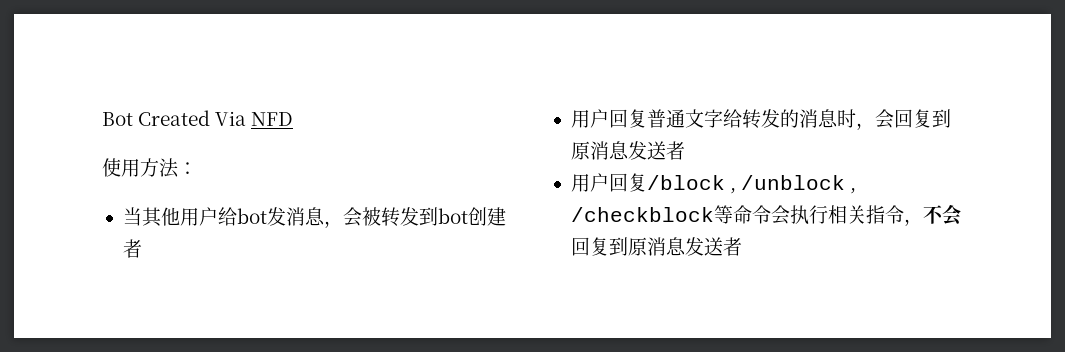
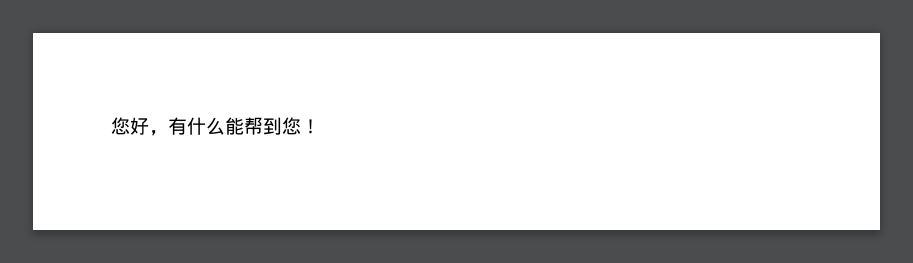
[102,110,294,126] [102,158,197,178] [122,207,506,228] [122,239,142,258] [570,109,951,130] [570,141,685,160] [570,173,857,194] [570,204,961,226] [570,237,742,256] Bot Created Via NFD // 使用方法： // 当其他用户给bot发消息，会被转发到bot创建者 // 用户回复普通文字给转发的消息时，会回复到原消息发送者 // 用户回复/block , /unblock , /checkblock等命令会执行相关指令，不会回复到原消息发送者 -> [111,117,320,136] 您好，有什么能帮到您！

